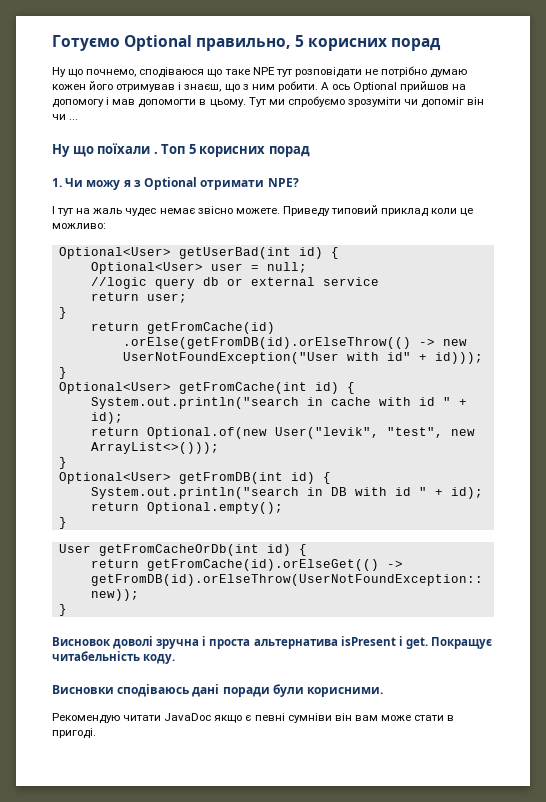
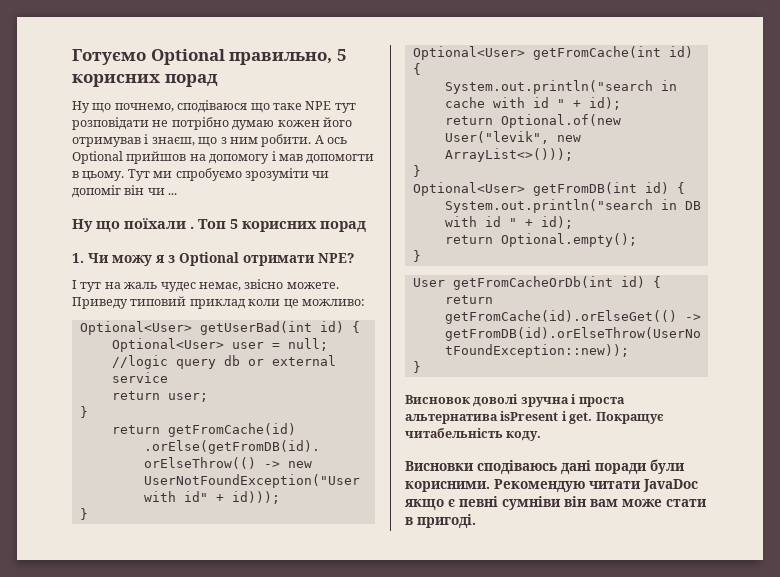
[159,208,195,214] немає -> [198,282,241,291] немає,
[386,427,443,438] "test", -> (549, 137) none
(384, 692) // -> (490, 486) none

